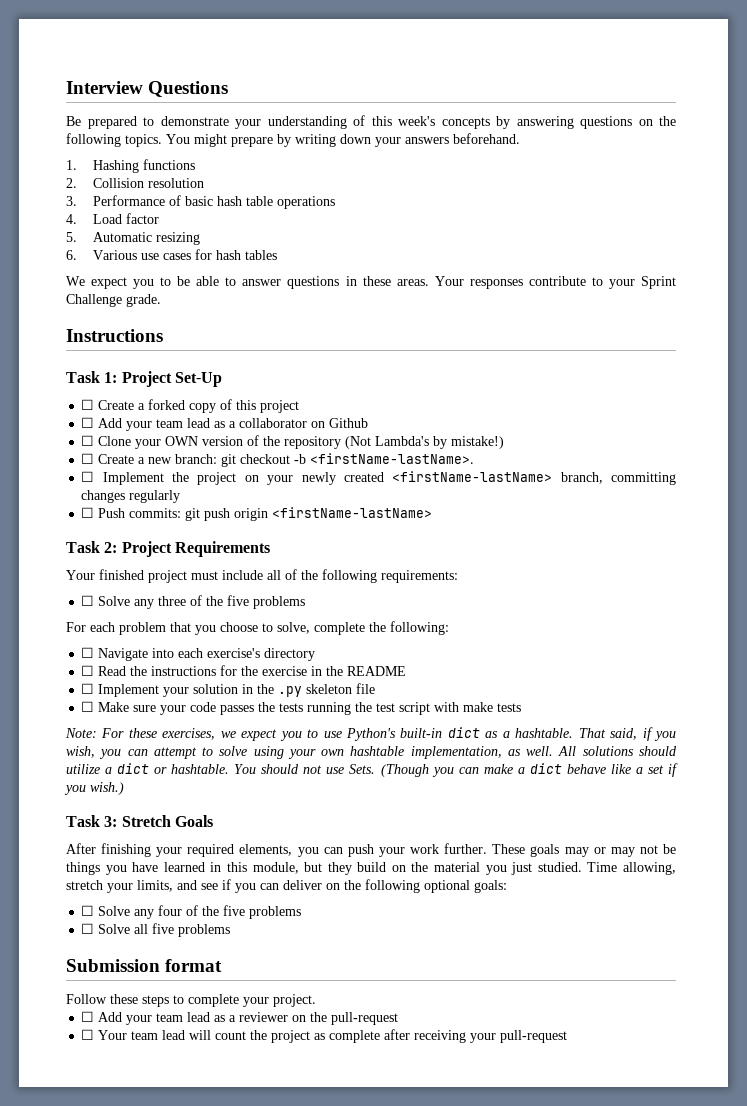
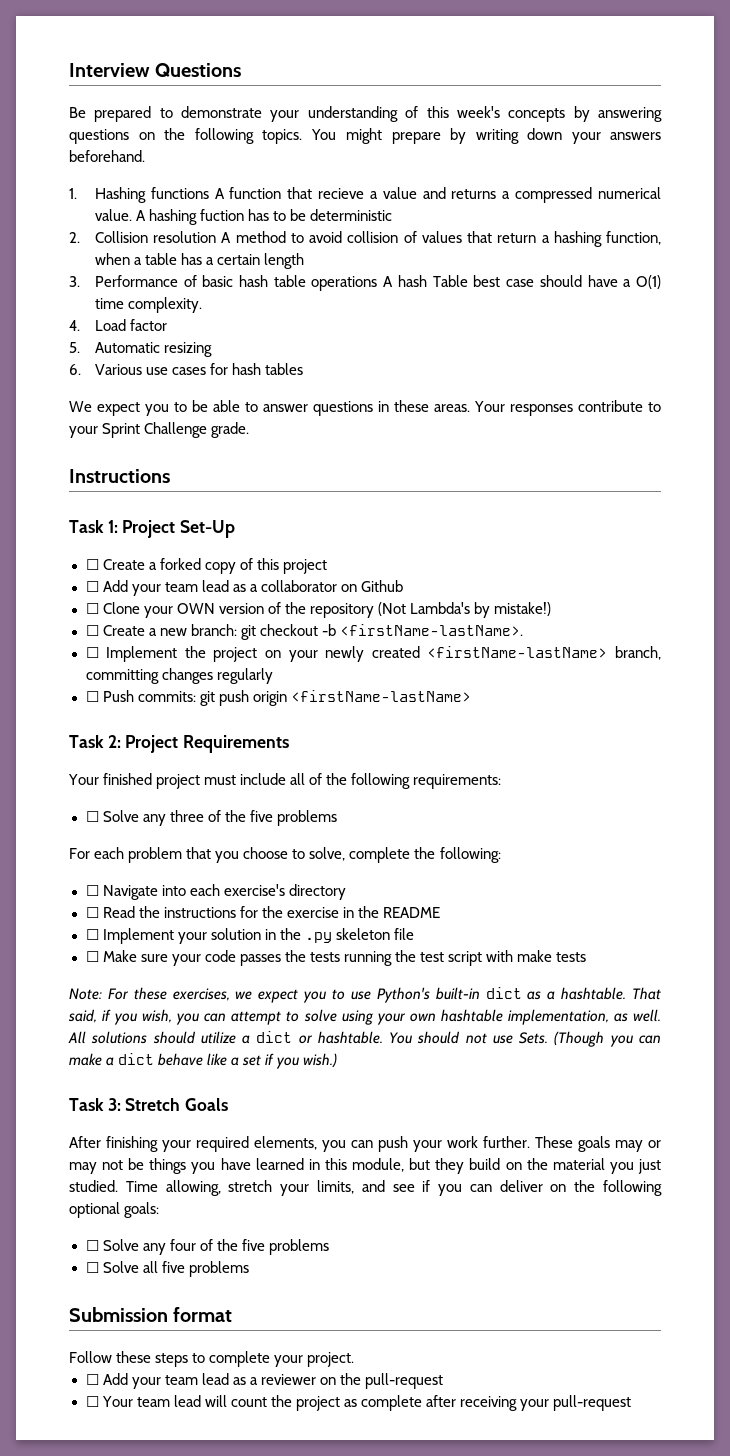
[66,178,205,188] // 2. Collision resolution -> [214,187,661,203] [94,209,393,225] [69,231,662,247] [94,253,305,269] A function that recieve a value and returns a compressed numerical value. A hashing fuction has to be deterministic // 2. Collision resolution A method to avoid collision of values that return a hashing function, when a table has a certain length
(336, 202) none -> [383,275,662,289] [94,297,202,313] A hash Table best case should have a O(1) time complexity.

